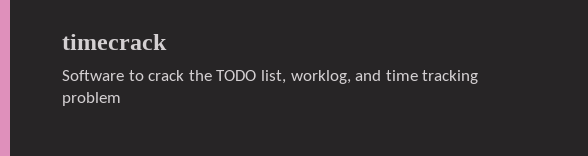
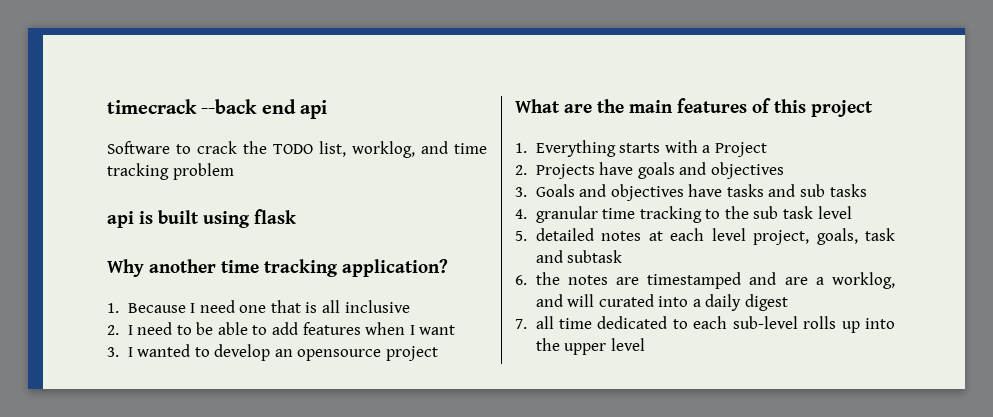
(167, 42) none -> [201,99,327,119] --back end api
(121, 99) none -> [107,209,296,228] [107,259,448,277] [107,300,410,313] [107,322,456,335] [107,344,439,361] [515,98,873,117] [515,140,767,157] [515,162,784,179] [515,184,867,201] [515,206,852,223] [515,228,895,245] [535,250,623,263] [515,272,895,289] [535,294,789,311] [515,316,895,333] [535,338,645,355] // api is built using flask // Why another time tracking application? // 1. Because I need one that is all inclusive // 2. I need to be able to add features when I want // 3. I wanted to develop an opensource project // What are the main features of this project // 1. Everything starts with a Project // 2. Projects have goals and objectives // 3. Goals and objectives have tasks and sub tasks // 4. granular time tracking to the sub task level // 5. detailed notes at each level project, goals, task and subtask // 6. the notes are timestamped and are a worklog, and will curated into a daily digest // 7. all time dedicated to each sub-level rolls up into the upper level

